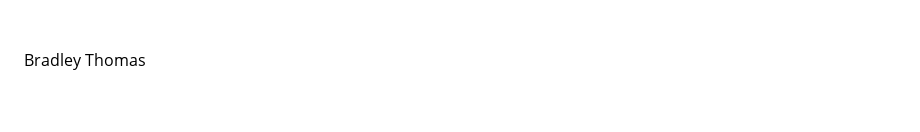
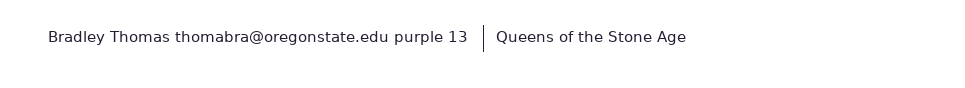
(147, 59) none -> [175,31,686,45] thomabra@oregonstate.edu purple 13 Queens of the Stone Age

